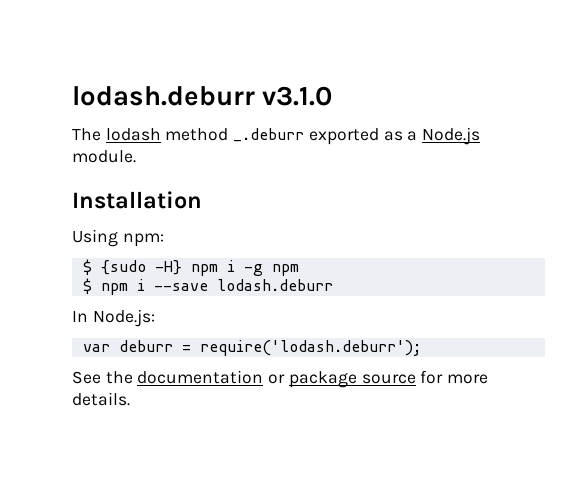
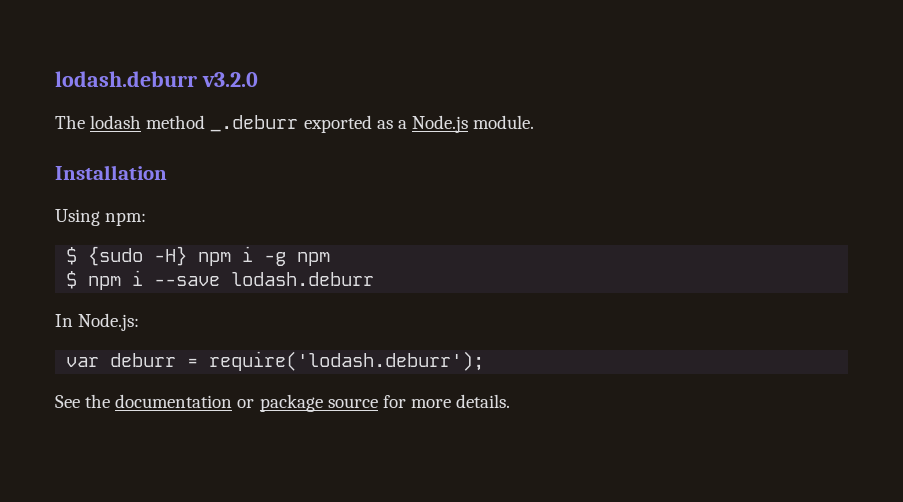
[72,86,333,106] lodash.deburr v3.1.0 -> [55,71,258,87] lodash.deburr v3.2.0

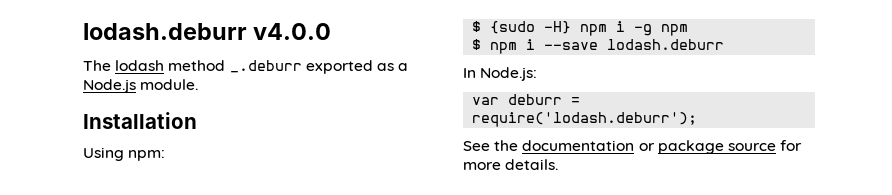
[55,71,258,87] lodash.deburr v3.2.0 -> [83,23,332,40] lodash.deburr v4.0.0

